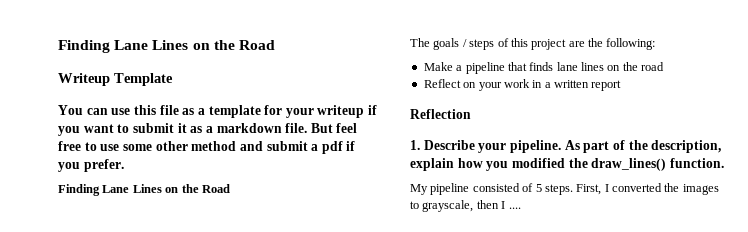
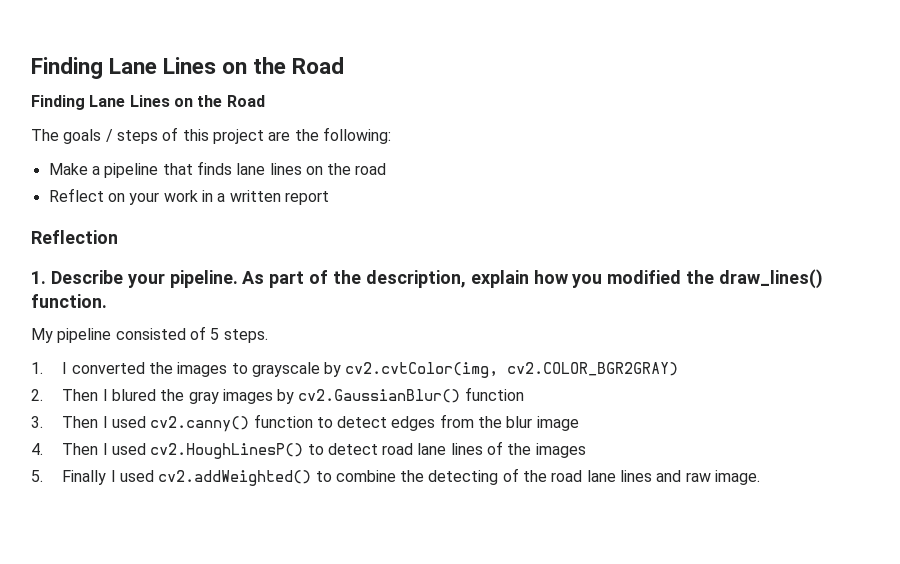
[58,40,275,53] [58,73,173,86] [58,105,378,118] [58,123,358,136] [58,141,356,154] [58,159,124,172] Finding Lane Lines on the Road // Writeup Template // You can use this file as a template for your writeup if you want to submit it as a markdown file. But feel free to use some other method and submit a pdf if you prefer. -> [31,57,345,79] Finding Lane Lines on the Road
[576,184,602,195] First, -> [31,362,43,374] // 1.
[422,200,521,212] grayscale, then I .... -> [251,362,679,378] [31,387,524,404] [31,414,579,432] [31,441,586,459] [31,468,761,486] grayscale by cv2.cvtColor(img, cv2.COLOR_BGR2GRAY) // 2. Then I blured the gray images by cv2.GaussianBlur() function // 3. Then I used cv2.canny() function to detect edges from the blur image // 4. Then I used cv2.HoughLinesP() to detect road lane lines of the images // 5. Finally I used cv2.addWeighted() to combine the detecting of the road lane lines and raw image.

